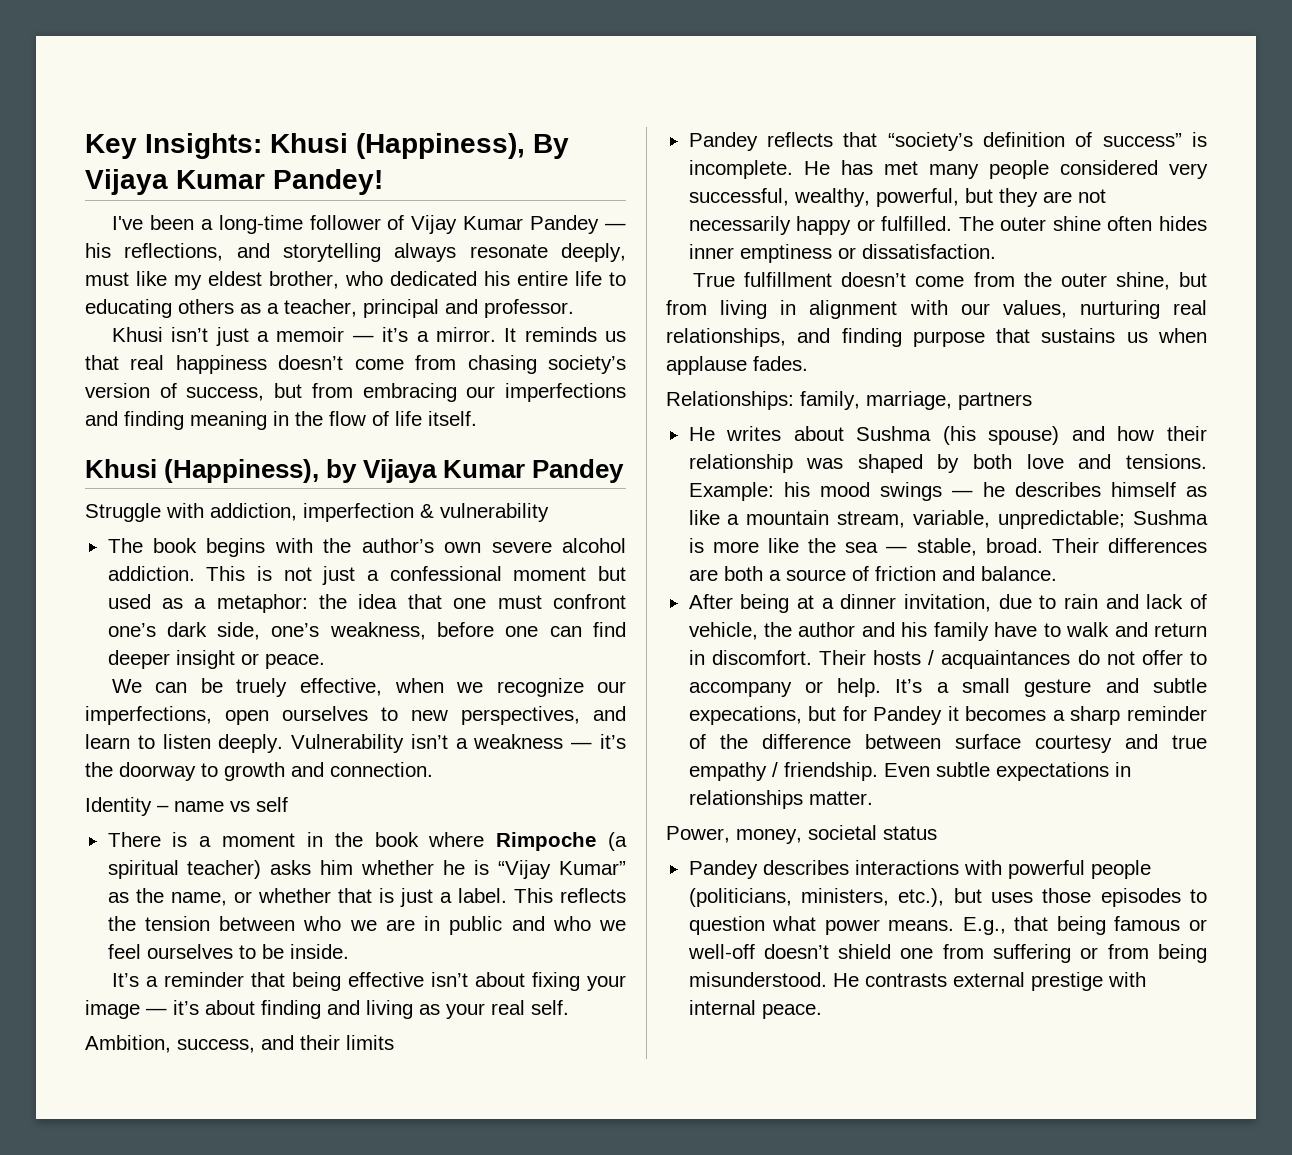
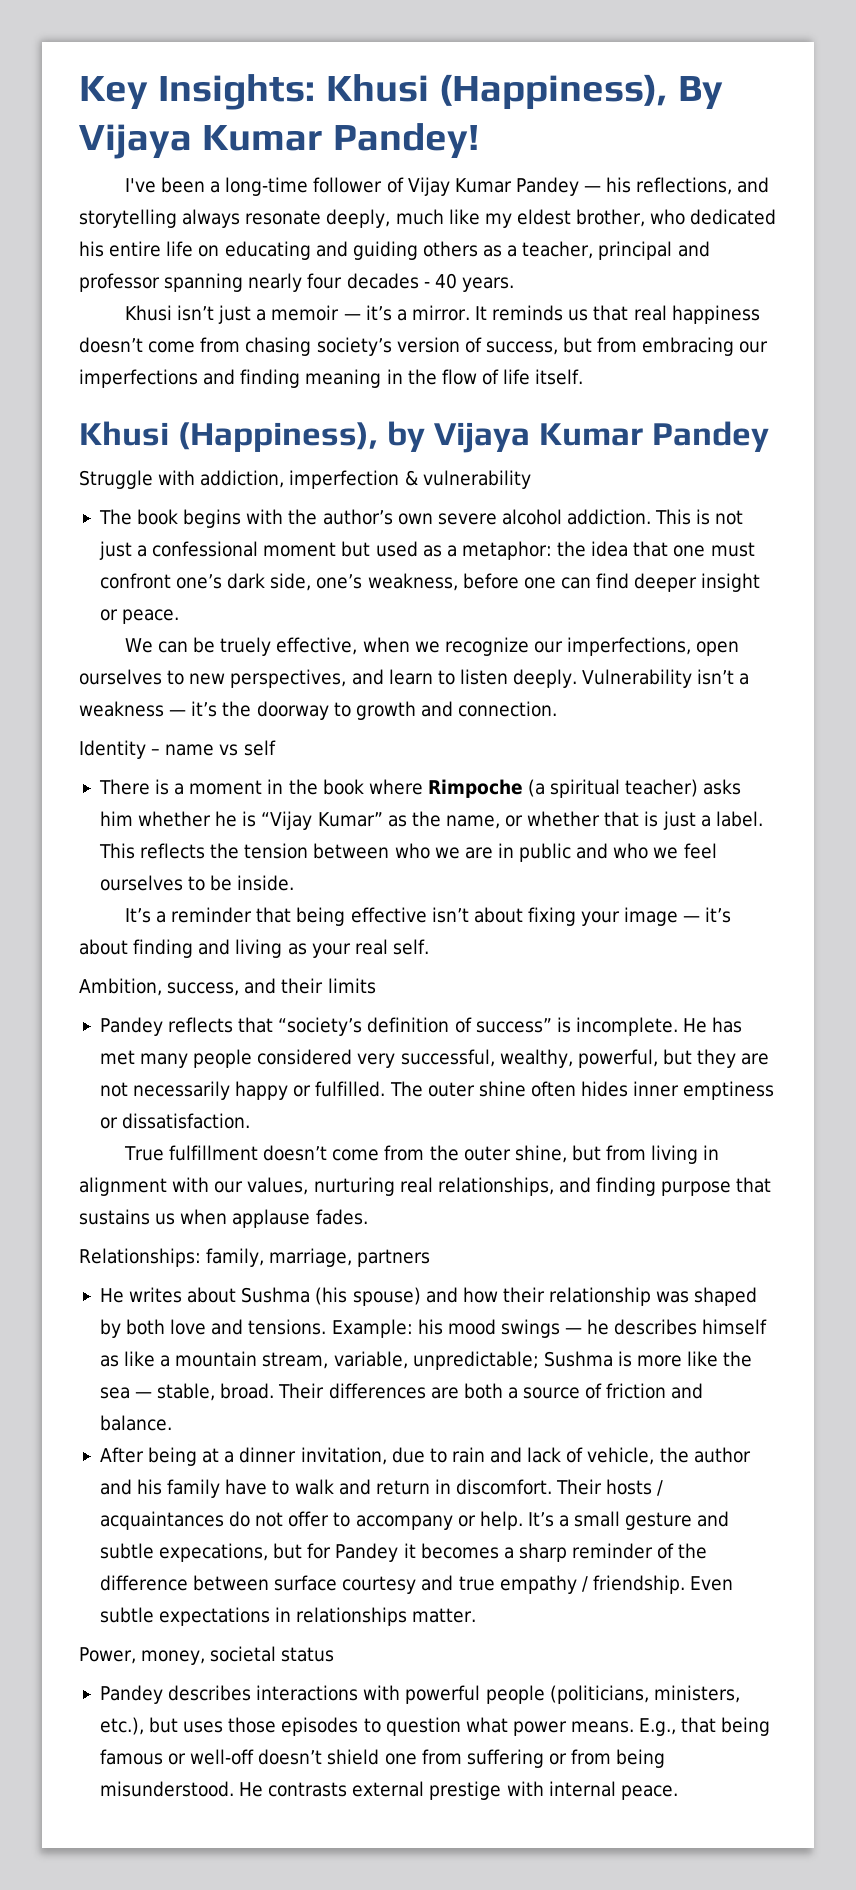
[85,272,129,286] must -> [395,209,444,225] much
[609,272,626,286] [85,299,172,318] to educating -> [198,241,418,260] on educating and guiding
[484,299,574,318] professor. -> [79,273,514,292] professor spanning nearly four decades - 40 years.

